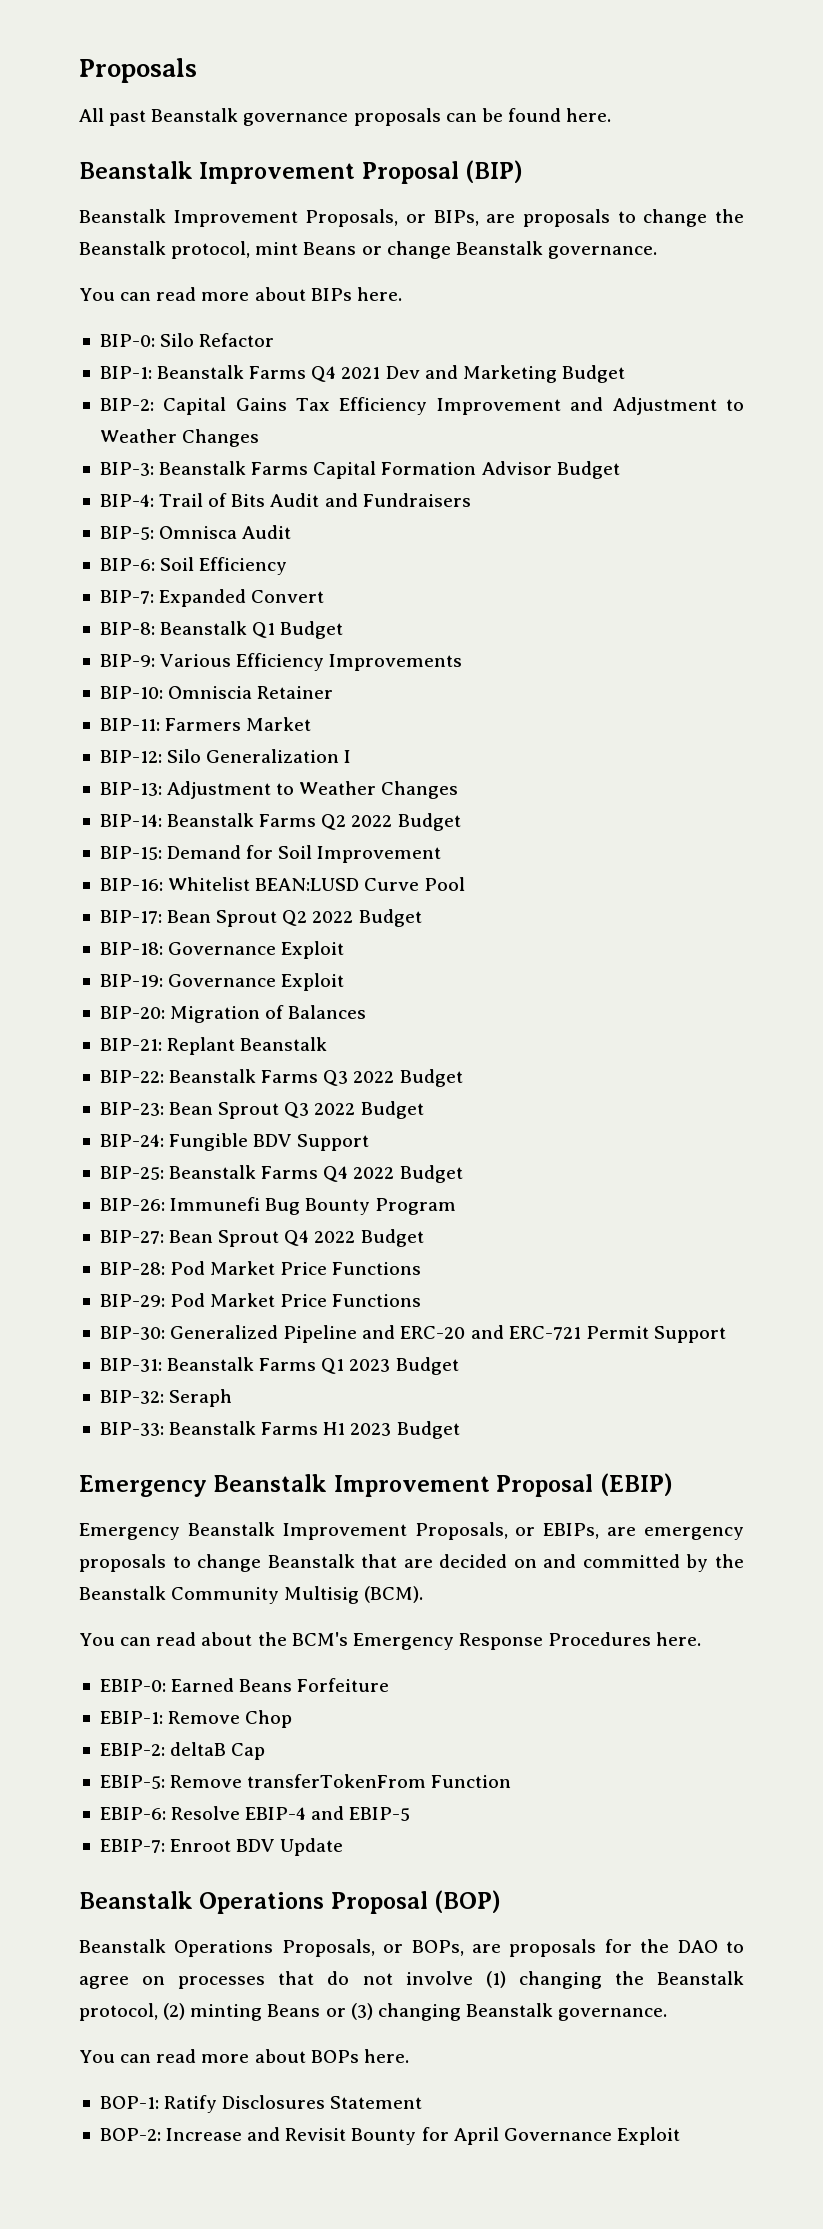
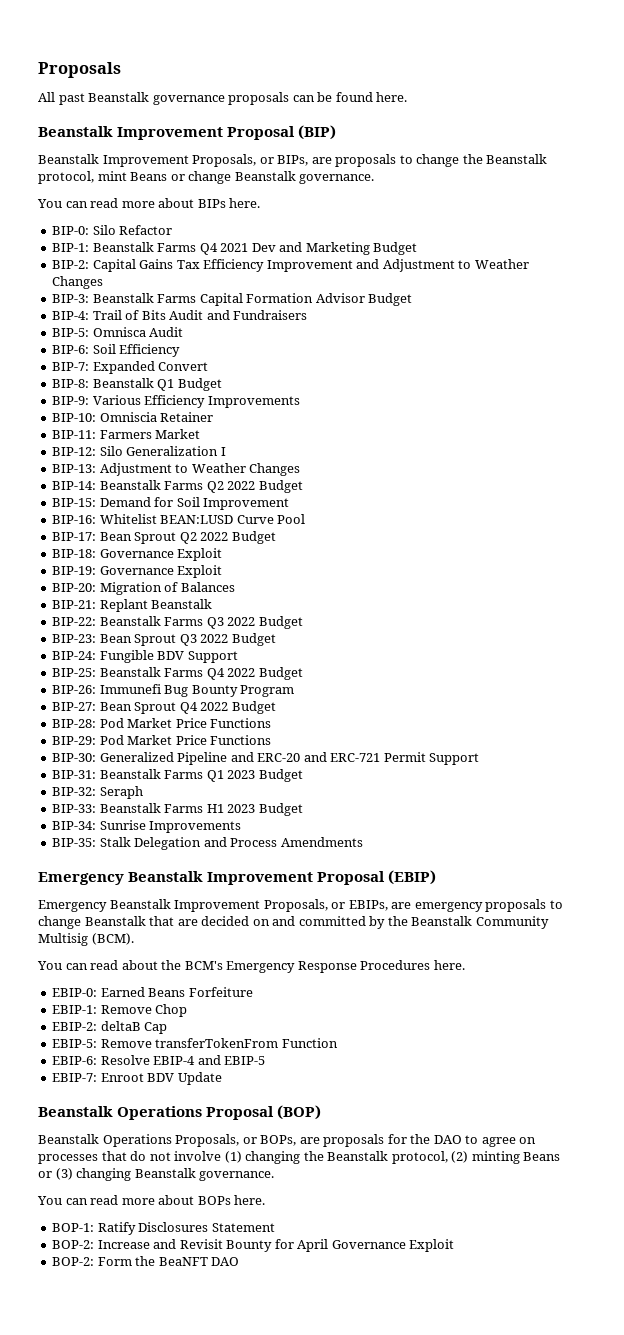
(460, 1430) none -> [52,820,242,833] [52,837,363,850] // BIP-34: Sunrise Improvements // BIP-35: Stalk Delegation and Process Amendments
(680, 2136) none -> [52,1256,240,1266] // BOP-2: Form the BeaNFT DAO

